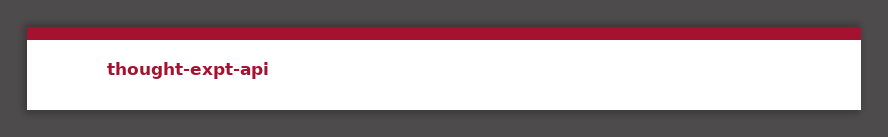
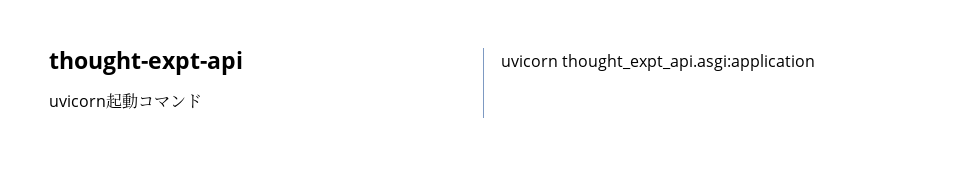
(269, 70) none -> [49,93,202,109] [501,54,816,71] // uvicorn起動コマンド // uvicorn thought_expt_api.asgi:application

